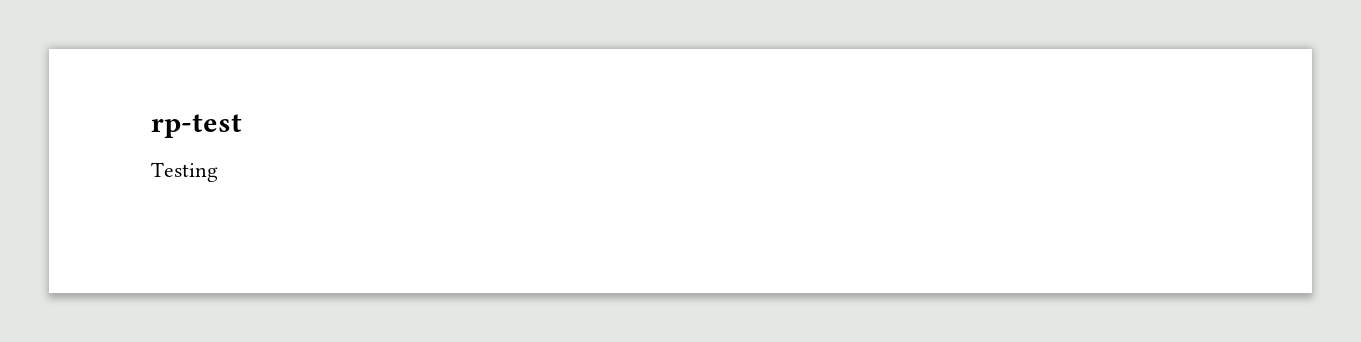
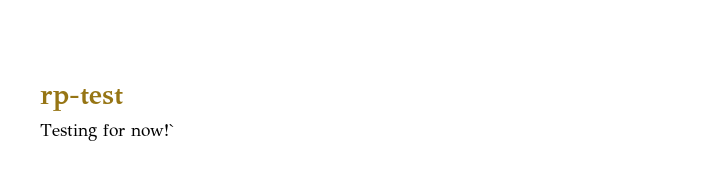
(218, 172) none -> [102,124,175,137] for now!`

